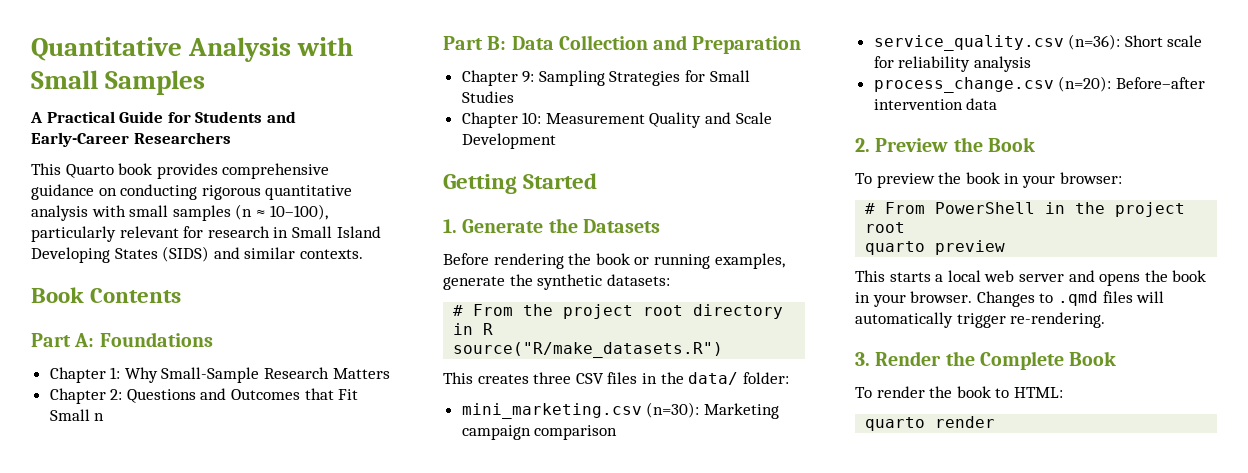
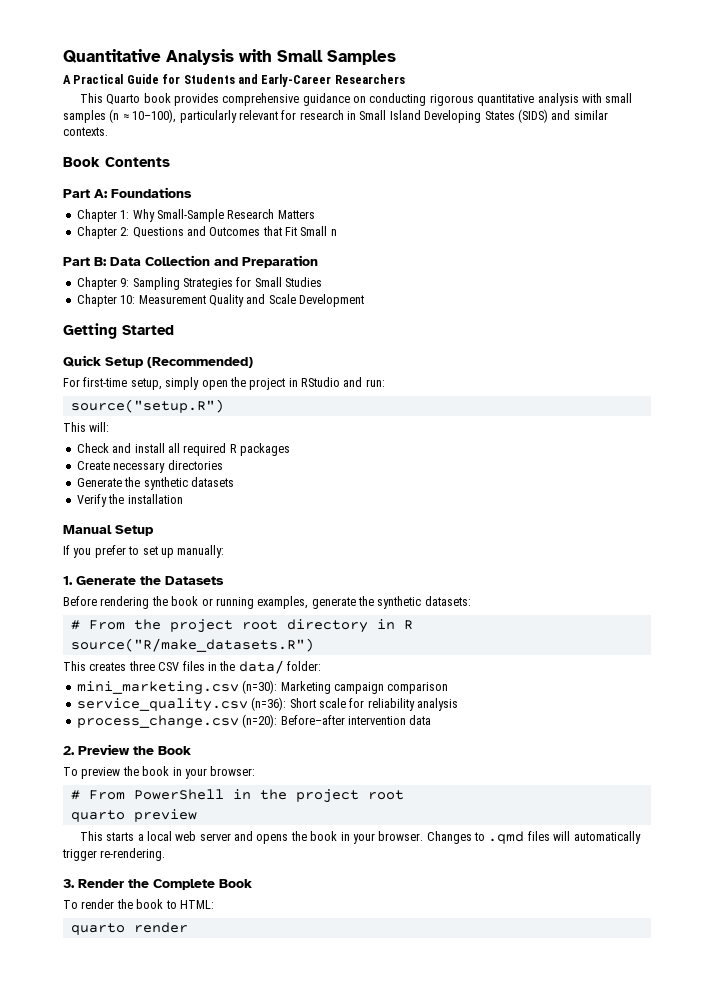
(598, 181) none -> [63,355,253,368] [63,377,385,390] [70,399,224,413] [63,422,110,432] [76,443,290,456] [76,460,223,473] [76,477,234,490] [76,494,183,507] [63,525,154,536] [63,545,225,558] // Quick Setup (Recommended) // For first-time setup, simply open the project in RStudio and run: // source("setup.R") // This will: // Check and install all required R packages // Create necessary directories // Generate the synthetic datasets // Verify the installation // Manual Setup // If you prefer to set up manually:

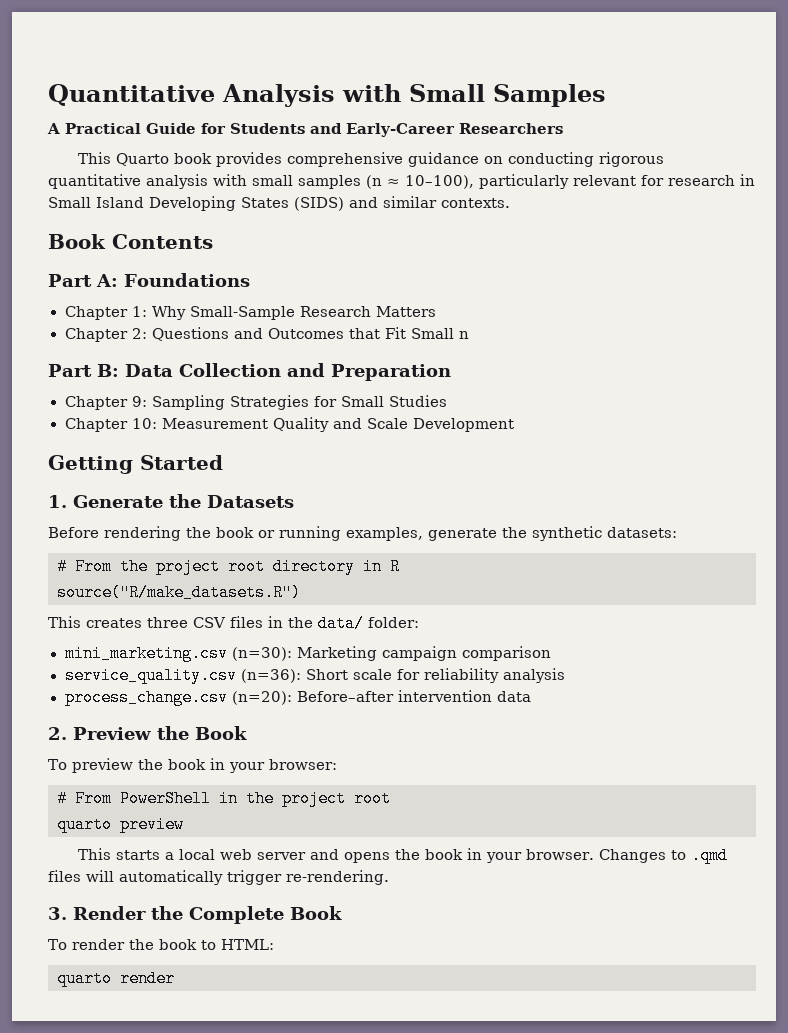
[63,355,253,368] [63,377,385,390] [70,399,224,413] [63,422,110,432] [76,443,290,456] [76,460,223,473] [76,477,234,490] [76,494,183,507] [63,525,154,536] [63,545,225,558] // Quick Setup (Recommended) // For first-time setup, simply open the project in RStudio and run: // source("setup.R") // This will: // Check and install all required R packages // Create necessary directories // Generate the synthetic datasets // Verify the installation // Manual Setup // If you prefer to set up manually: -> (223, 462) none

